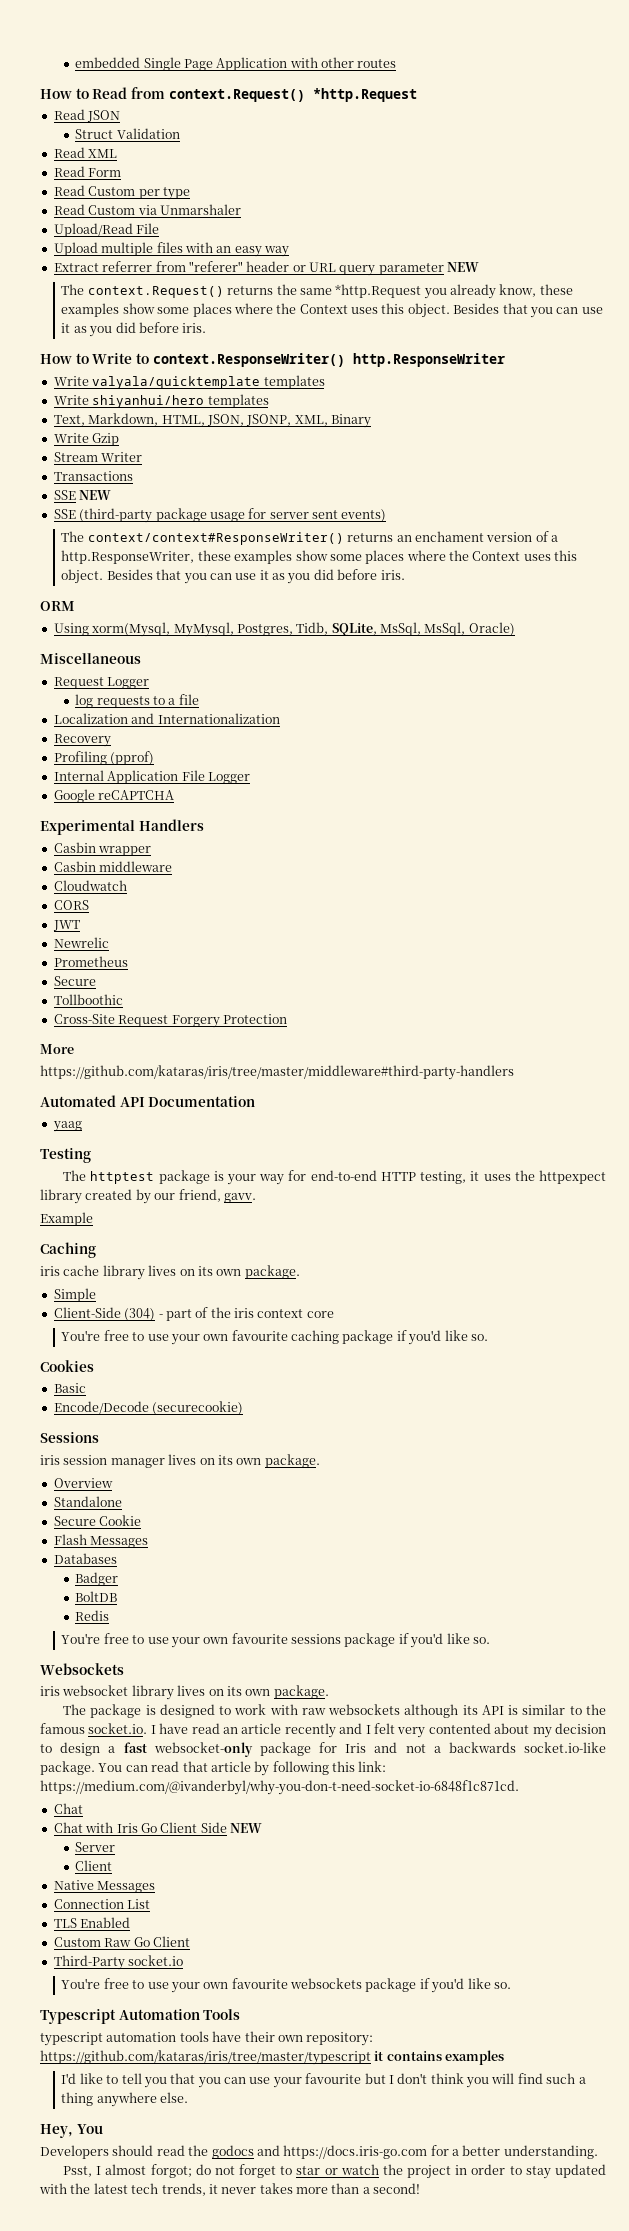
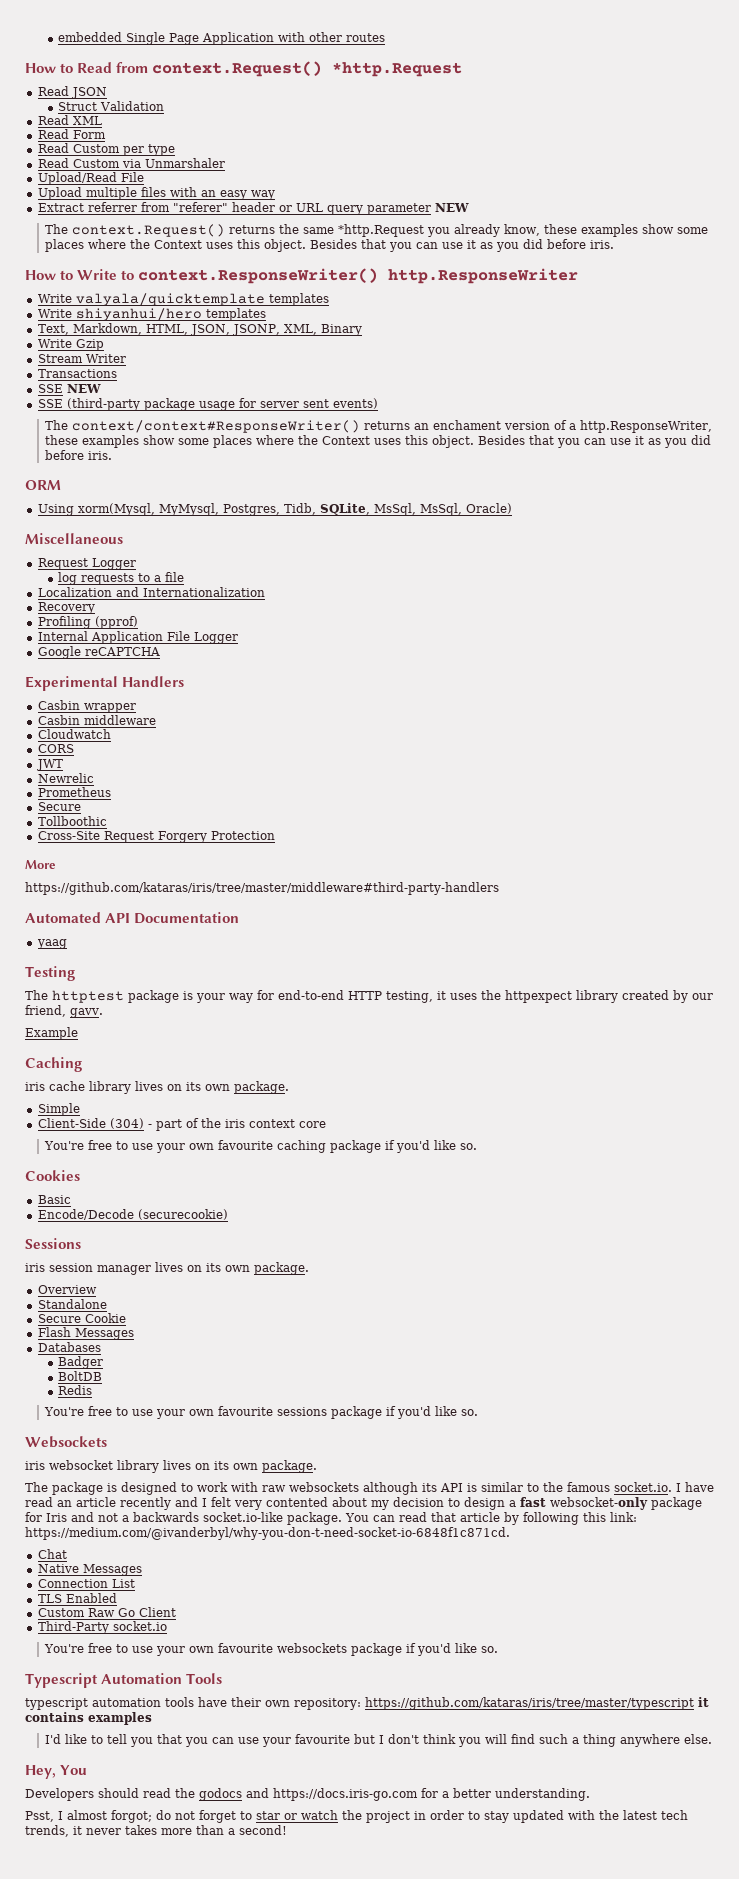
[53,1822,262,1833] [75,1842,116,1852] [75,1860,113,1871] // Chat with Iris Go Client Side NEW // Server // Client -> (67, 1554) none

